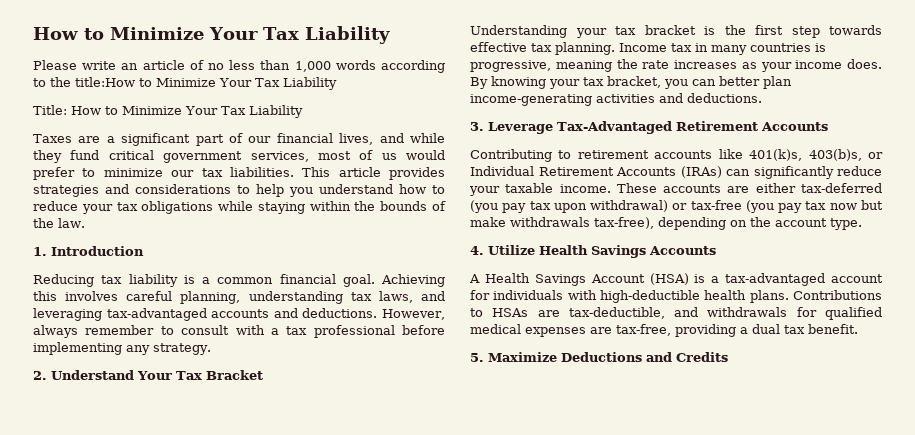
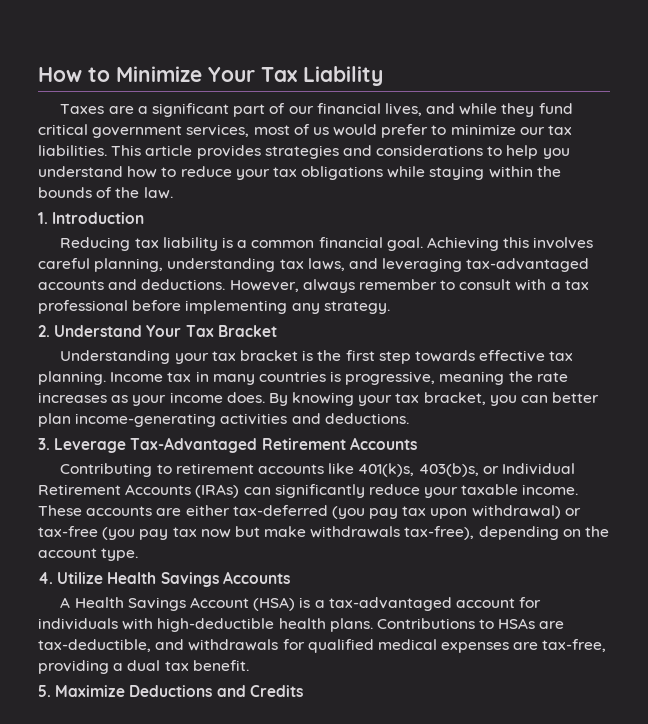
[33,26,390,44] [33,60,445,73] [33,77,337,90] [33,105,303,118] How to Minimize Your Tax Liability // Please write an article of no less than 1,000 words according to the title:How to Minimize Your Tax Liability // Title: How to Minimize Your Tax Liability -> [38,66,383,86] How to Minimize Your Tax Liability

